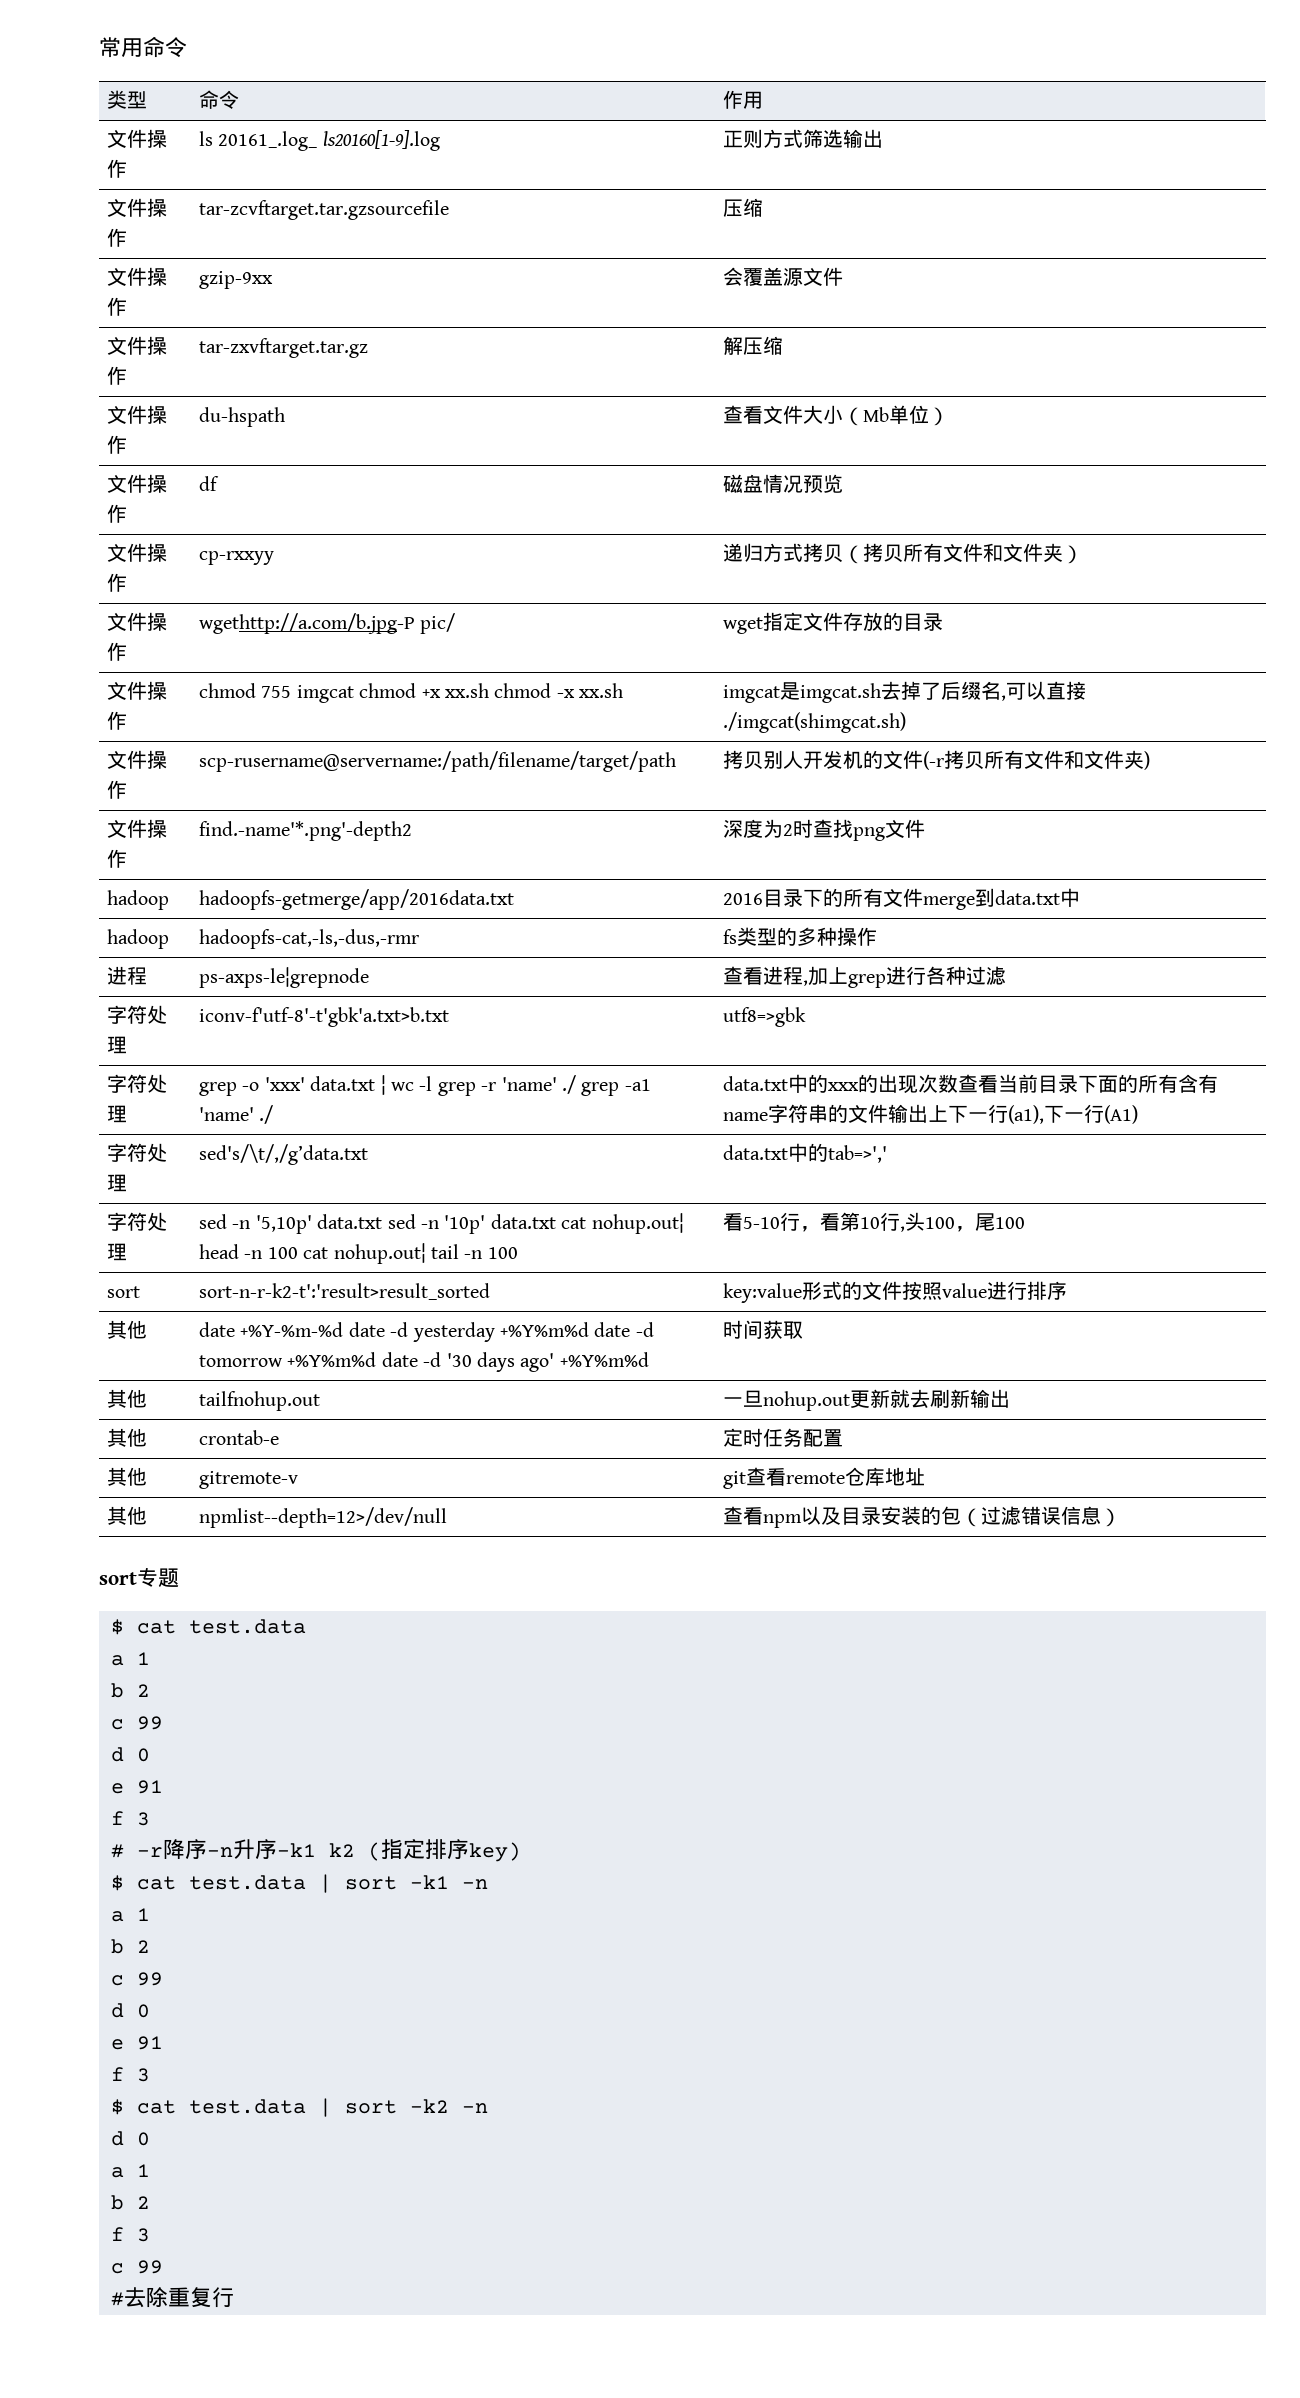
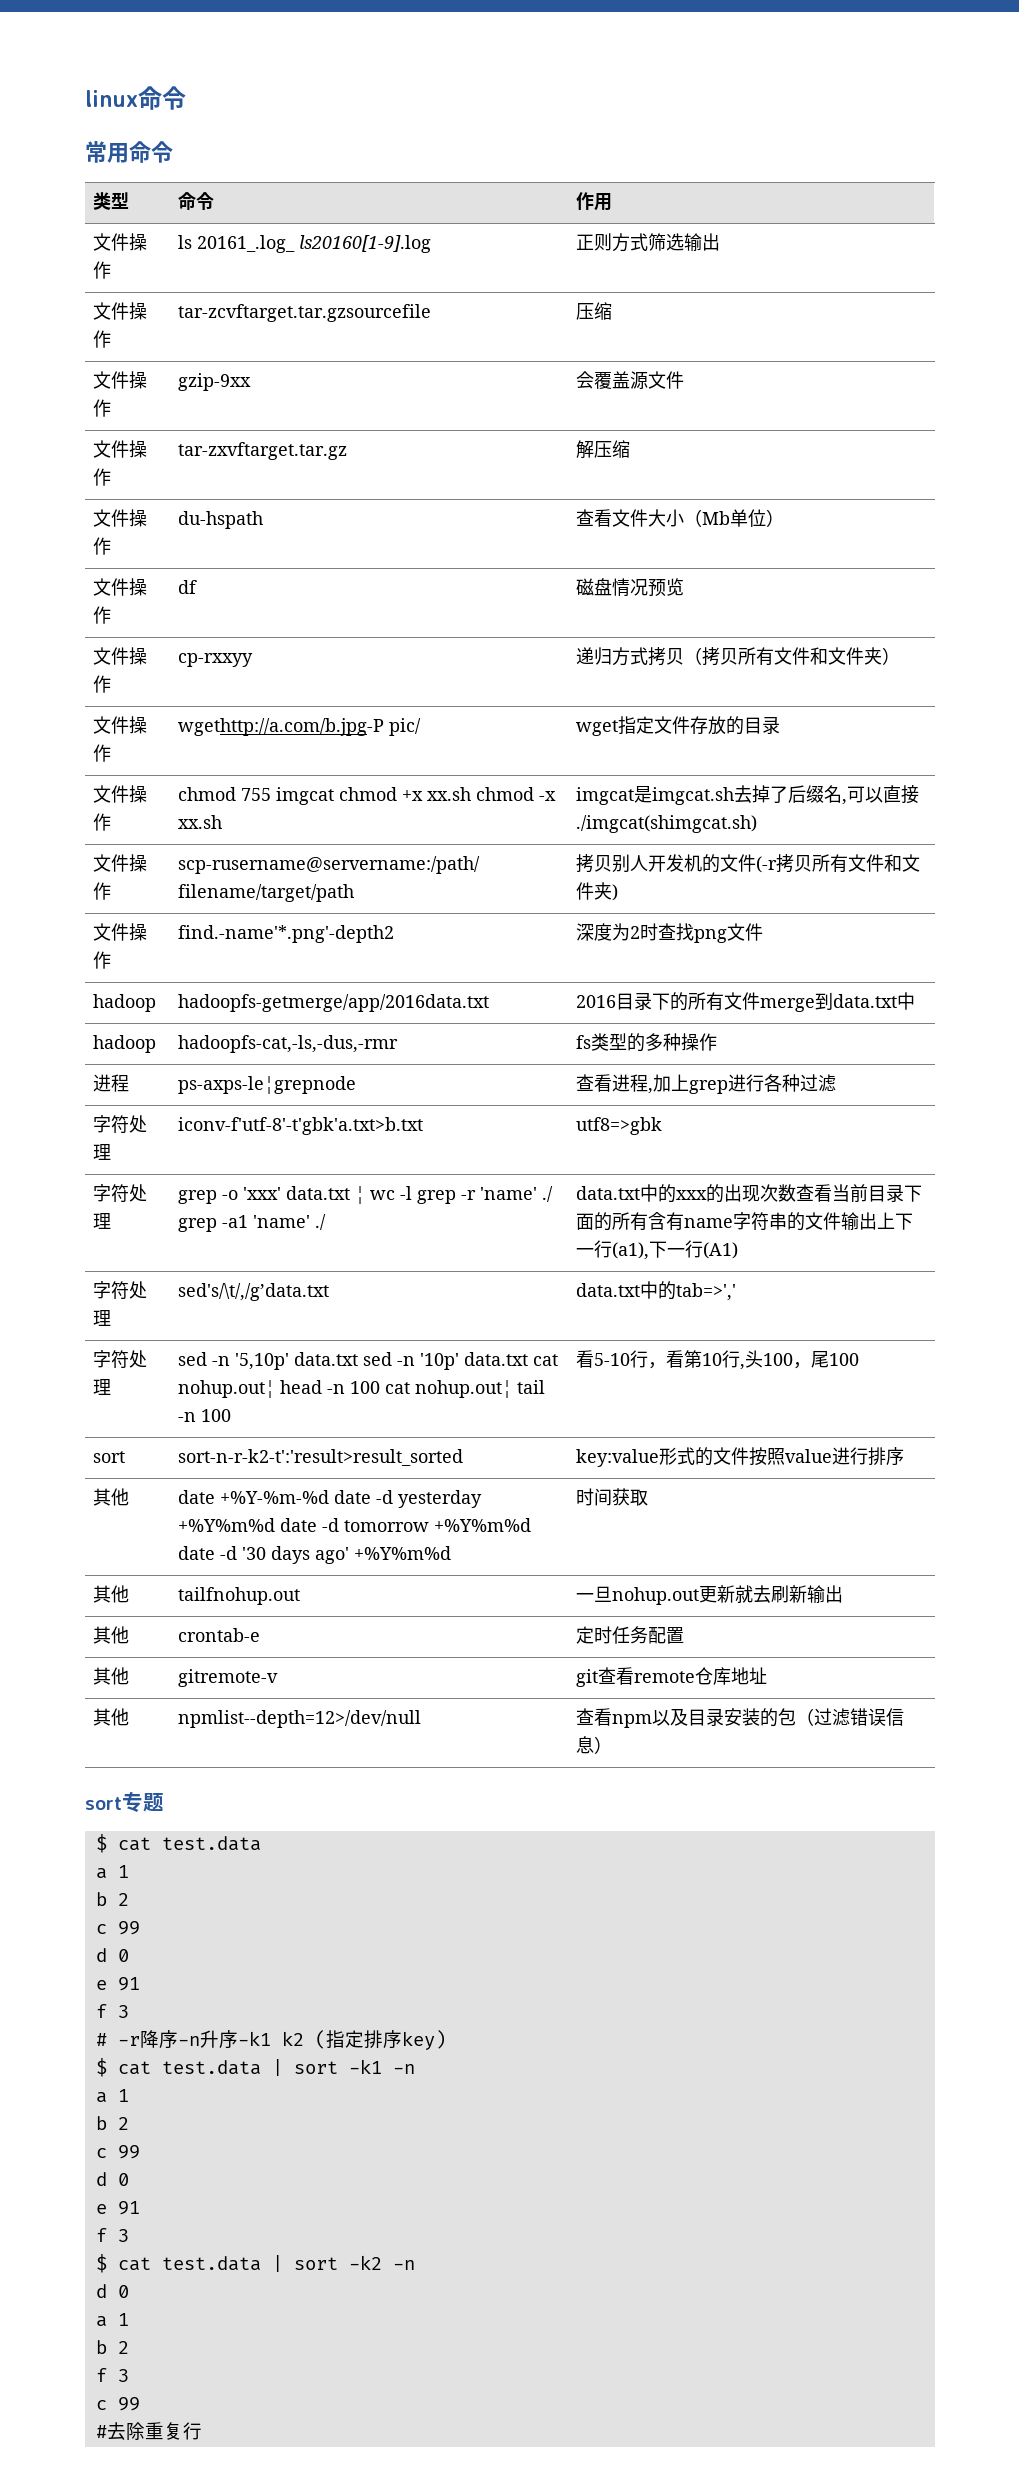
(99, 47) none -> [85,86,186,110] linux命令 //

